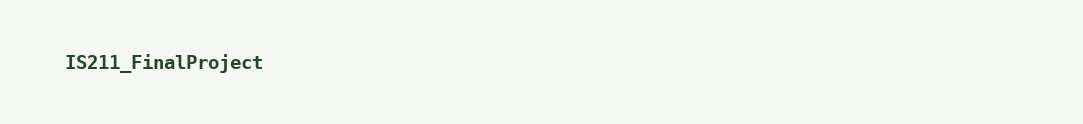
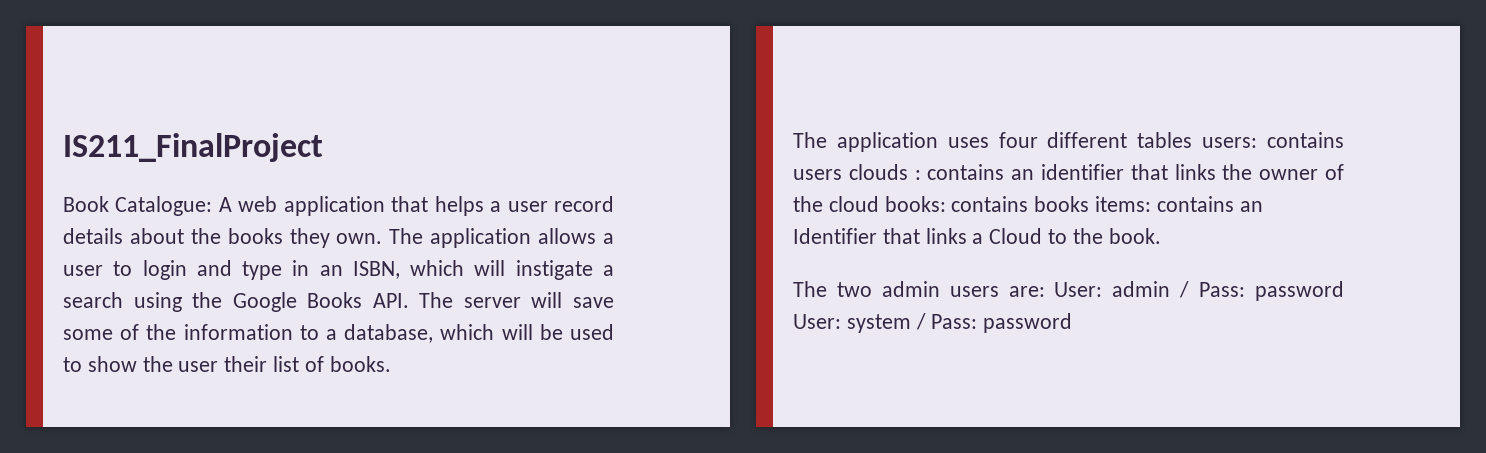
(263, 63) none -> [63,196,615,216] [63,228,615,248] [63,260,614,280] [63,292,614,312] [63,324,614,343] [63,356,391,372] [793,132,1344,152] [793,164,1344,180] [793,196,1263,212] [793,228,1161,244] [793,281,1344,301] [793,313,1073,333] // Book Catalogue: A web application that helps a user record details about the books they own. The application allows a user to login and type in an ISBN, which will instigate a search using the Google Books API. The server will save some of the information to a database, which will be used to show the user their list of books. // The application uses four different tables users: contains users clouds : contains an identifier that links the owner of the cloud books: contains books items: contains an Identifier that links a Cloud to the book. // The two admin users are: User: admin / Pass: password User: system / Pass: password

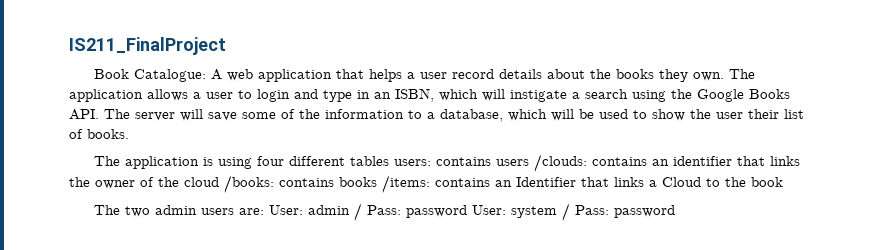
[947,137,989,148] uses -> [202,157,252,169] is using
[848,164,921,180] clouds : -> [533,154,587,172] /clouds:
[884,196,946,212] books: -> [224,175,274,193] /books:
[1095,196,1152,212] items: -> [382,175,430,193] /items:
[1108,228,1161,244] book. -> [751,177,783,187] book

